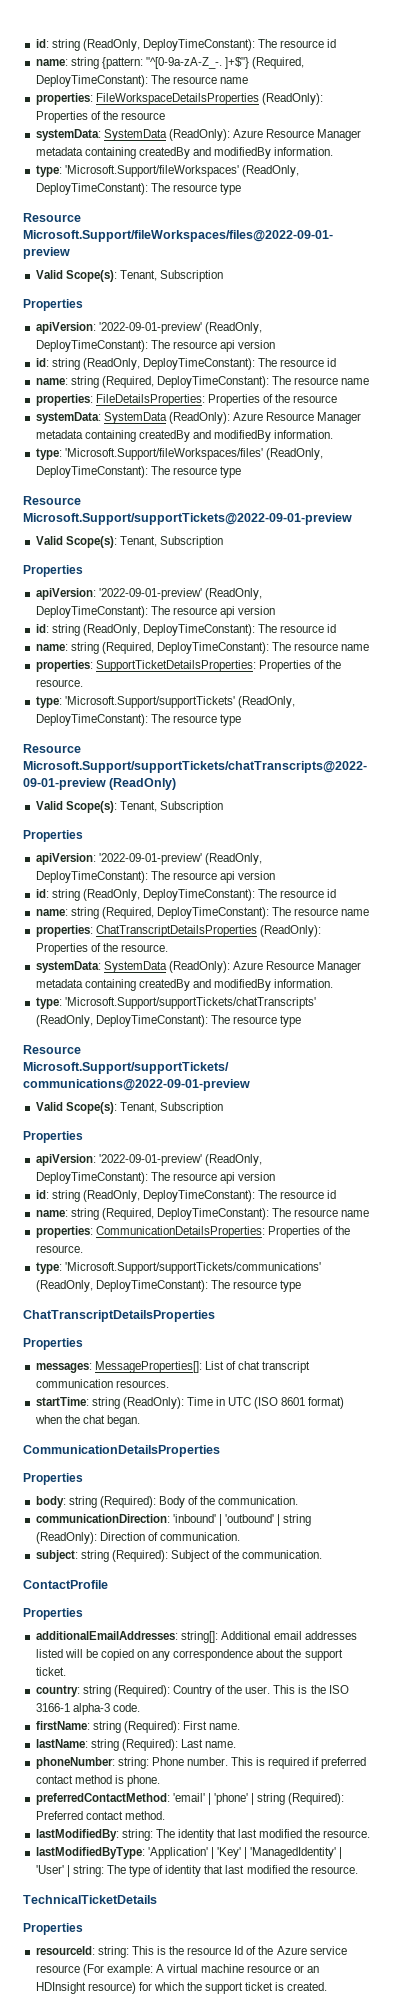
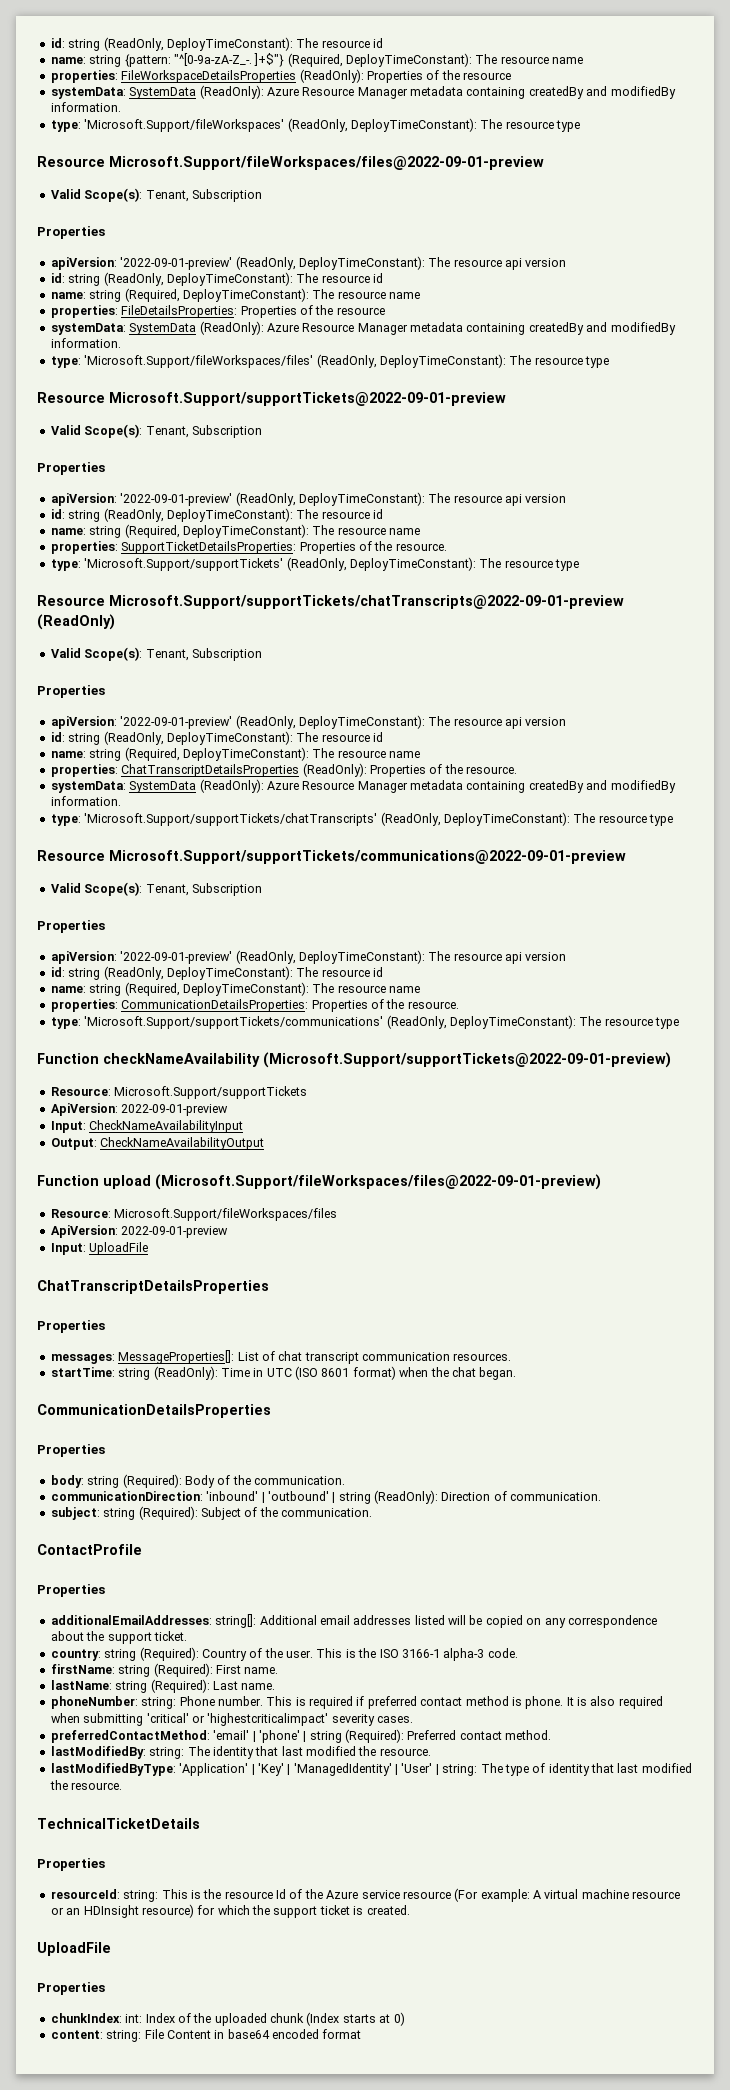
(302, 1286) none -> [37,1052,671,1068] [50,1086,308,1099] [50,1103,229,1116] [50,1120,244,1133] [50,1137,265,1150] [37,1174,601,1190] [50,1208,338,1221] [50,1225,229,1238] [50,1242,149,1255] // Function checkNameAvailability (Microsoft.Support/supportTickets@2022-09-01-preview) // Resource: Microsoft.Support/supportTickets // ApiVersion: 2022-09-01-preview // Input: CheckNameAvailabilityInput // Output: CheckNameAvailabilityOutput // Function upload (Microsoft.Support/fileWorkspaces/files@2022-09-01-preview) // Resource: Microsoft.Support/fileWorkspaces/files // ApiVersion: 2022-09-01-preview // Input: UploadFile
(160, 1781) none -> [566,1696,663,1709] [50,1713,413,1726] It is also required when submitting 'critical' or 'highestcriticalimpact' severity cases.
(328, 1986) none -> [37,1942,111,1956] [37,1982,105,1995] [50,2012,405,2026] [50,2029,362,2042] // UploadFile // Properties // chunkIndex: int: Index of the uploaded chunk (Index starts at 0) // content: string: File Content in base64 encoded format

